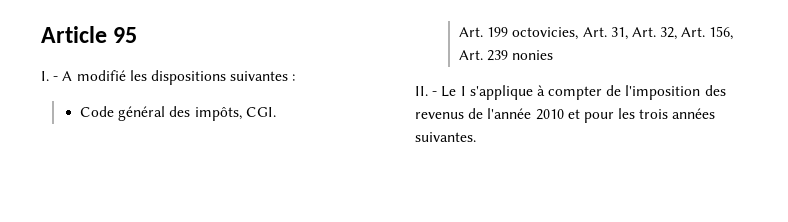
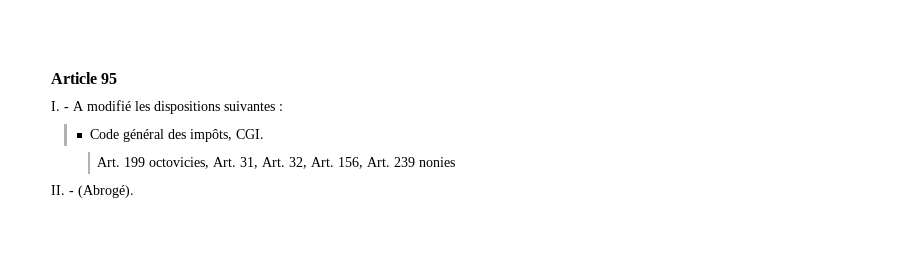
[441,85,726,100] [415,108,716,123] [415,132,476,142] Le I s'applique à compter de l'imposition des revenus de l'année 2010 et pour les trois années suivantes. -> [78,185,134,198] (Abrogé).

